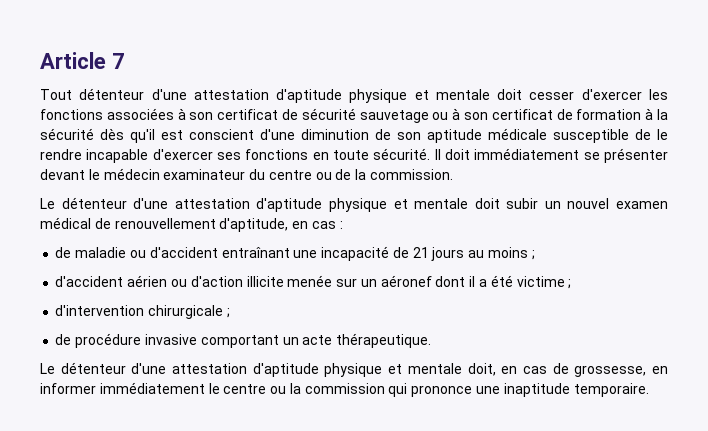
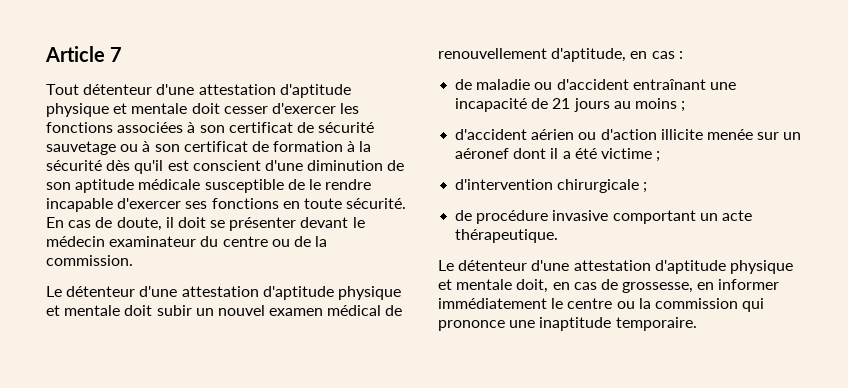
[434,148,580,160] Il doit immédiatement -> [46,217,206,231] En cas de doute, il doit

